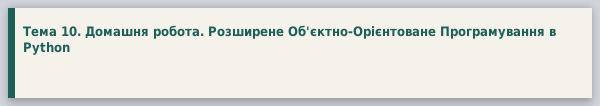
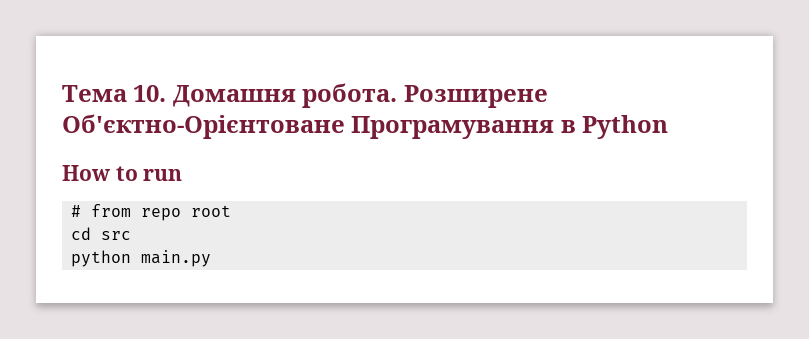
(70, 48) none -> [62,165,183,181] [71,204,232,221] [71,227,132,240] [71,250,212,267] // How to run // # from repo root // cd src // python main.py

